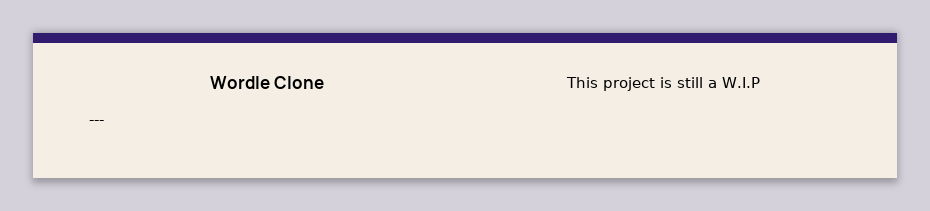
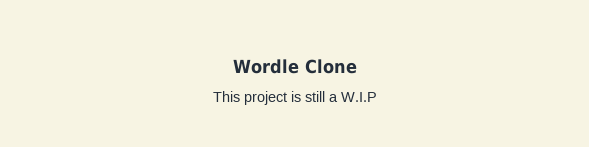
[89,120,104,125] // --- -> (357, 66) none

